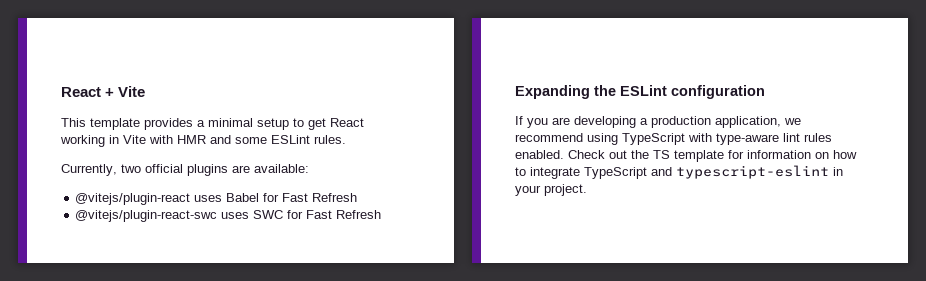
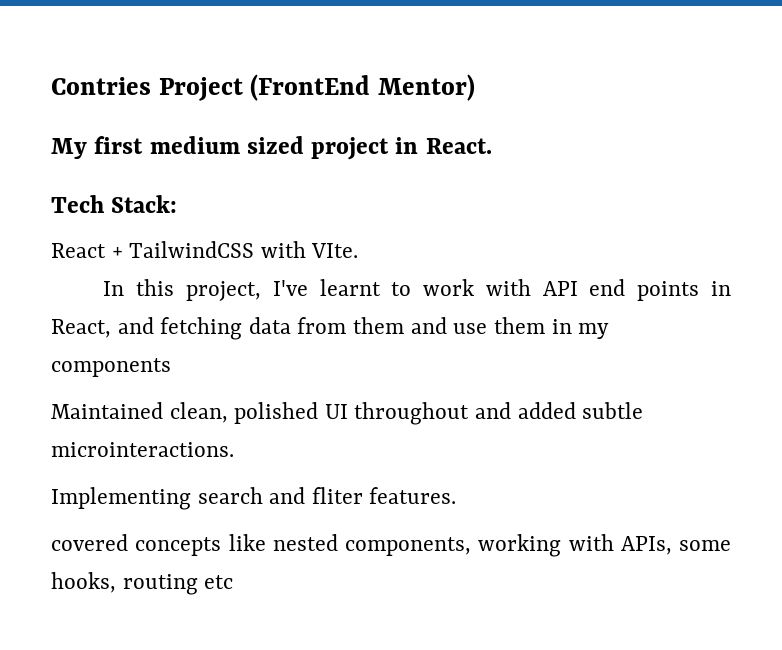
[61,86,146,97] [61,118,364,130] [60,135,346,147] [61,164,309,176] [75,193,358,205] [75,210,382,222] [515,85,765,99] [515,116,801,128] [515,133,832,145] [515,150,857,162] [515,165,843,179] [515,184,587,196] React + Vite // This template provides a minimal setup to get React working in Vite with HMR and some ESLint rules. // Currently, two official plugins are available: // @vitejs/plugin-react uses Babel for Fast Refresh // @vitejs/plugin-react-swc uses SWC for Fast Refresh // Expanding the ESLint configuration // If you are developing a production application, we recommend using TypeScript with type-aware lint rules enabled. Check out the TS template for information on how to integrate TypeScript and typescript-eslint in your project. -> [51,74,476,101] [51,136,492,160] [51,195,178,213] [51,241,359,258] [103,279,732,301] [51,317,610,340] [51,358,171,377] [51,402,644,425] [51,442,234,457] [51,487,457,510] [51,534,731,557] [51,572,234,595] Contries Project (FrontEnd Mentor) // My first medium sized project in React. // Tech Stack: // React + TailwindCSS with VIte. // In this project, I've learnt to work with API end points in React, and fetching data from them and use them in my components // Maintained clean, polished UI throughout and added subtle microinteractions. // Implementing search and fliter features. // covered concepts like nested components, working with APIs, some hooks, routing etc

